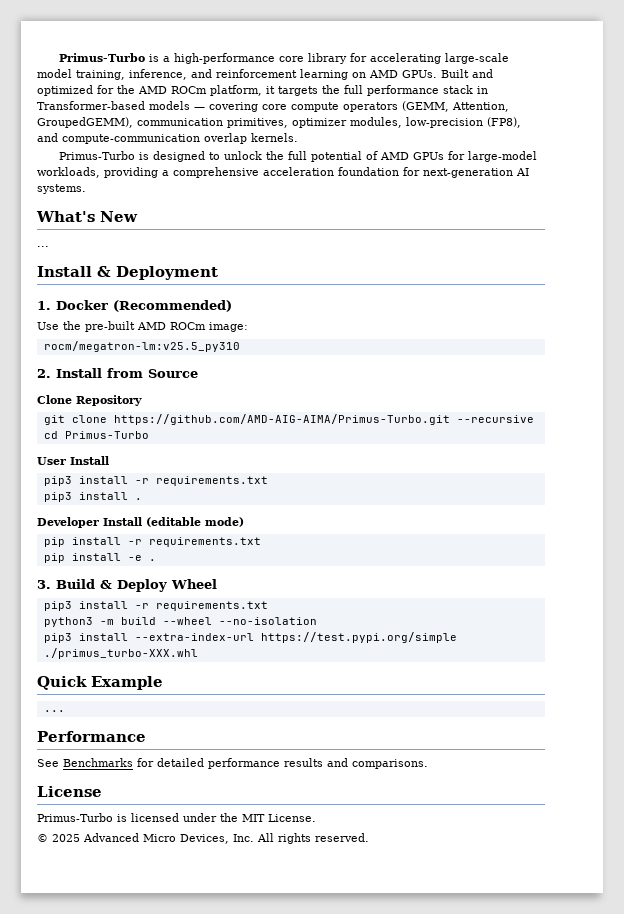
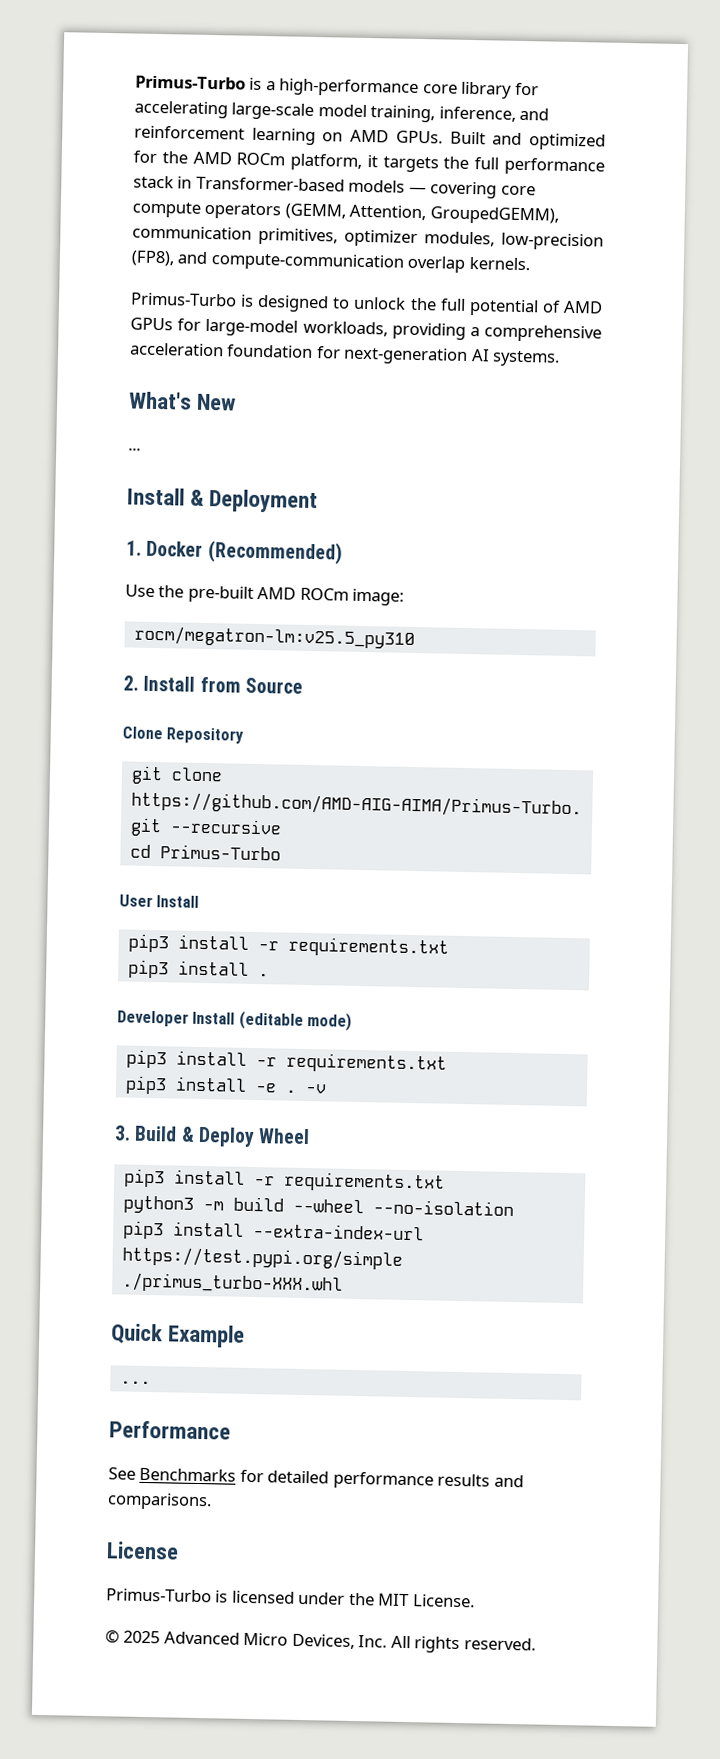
[43,537,261,547] [43,553,65,563] pip install -r requirements.txt // pip -> [125,1049,447,1074] [124,1075,167,1095] pip3 install -r requirements.txt // pip3
(156, 560) none -> [304,1083,327,1094] -v

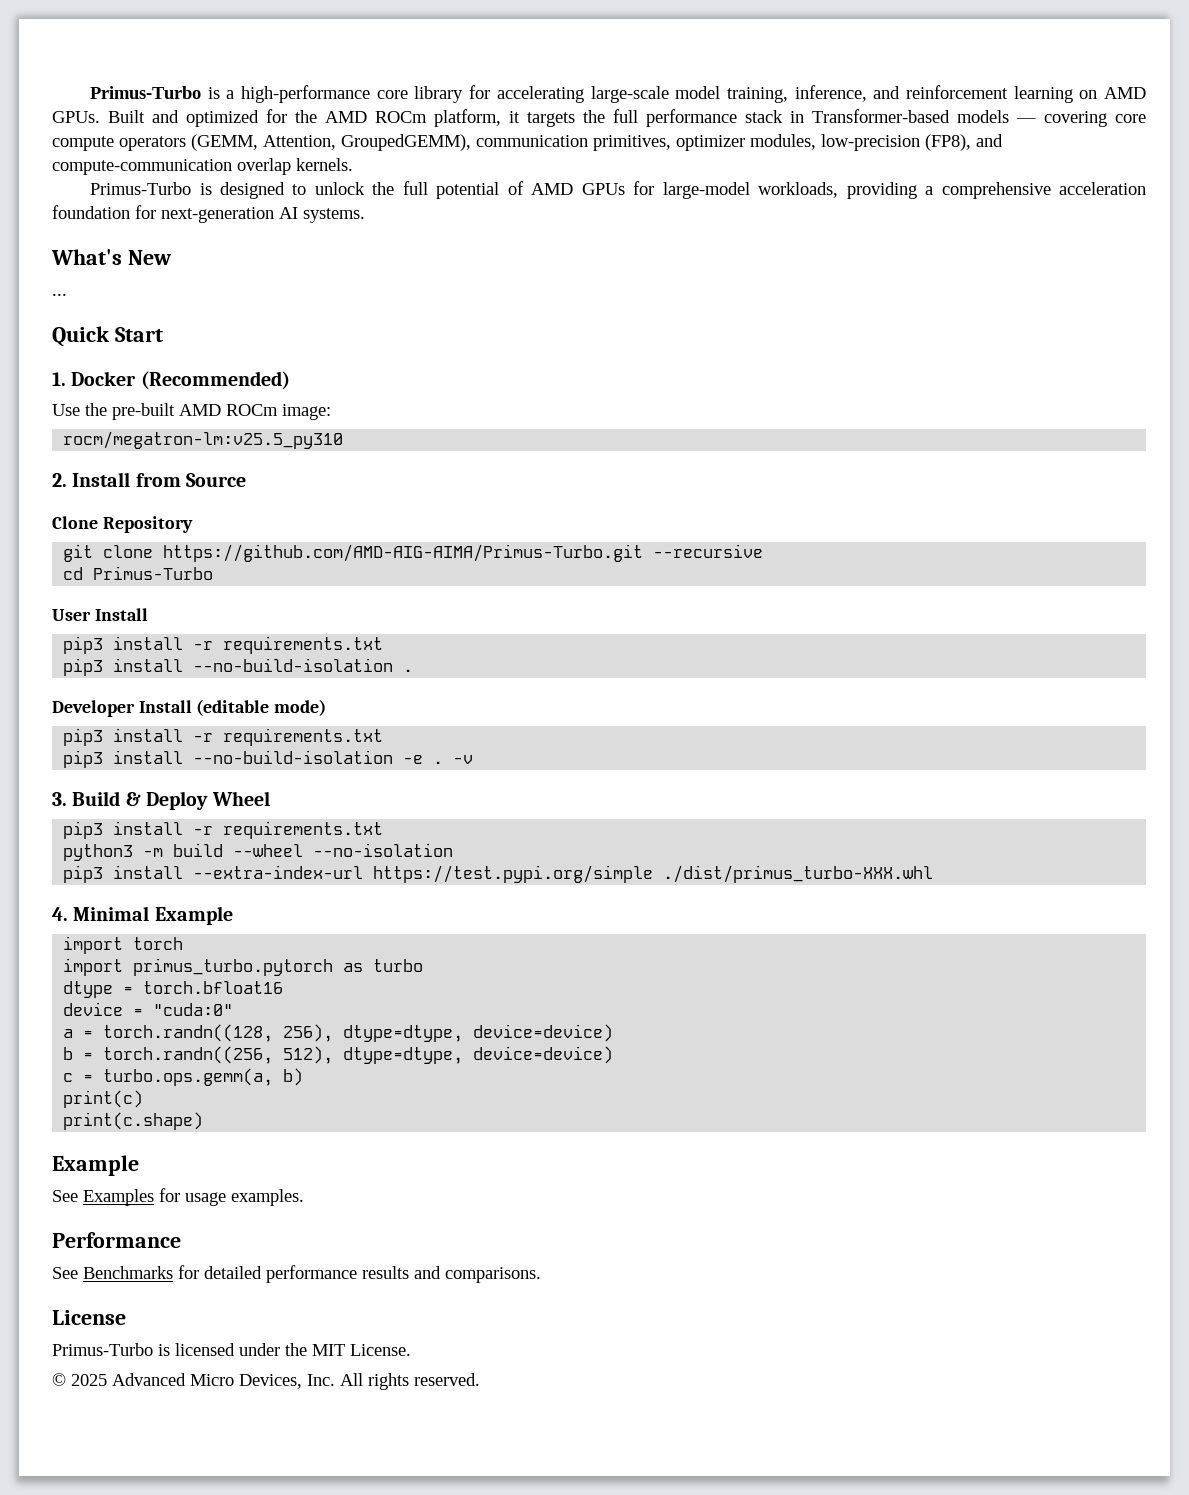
[127,487,319,514] Install & Deployment -> [52,326,163,347] Quick Start
(249, 968) none -> [193,658,394,672] --no-build-isolation
(247, 1084) none -> [193,750,394,764] --no-build-isolation
[121,1272,343,1295] [111,1323,246,1348] [119,1380,151,1385] ./primus_turbo-XXX.whl // Quick Example // ... -> [663,865,934,883] [52,906,233,925] [63,936,184,954] [63,958,424,976] [63,981,284,998] [63,1002,234,1016] [63,1024,614,1042] [63,1046,614,1064] [63,1068,304,1086] [63,1090,144,1108] [63,1112,204,1130] [52,1155,139,1176] [52,1188,304,1206] ./dist/primus_turbo-XXX.whl // 4. Minimal Example // import torch // import primus_turbo.pytorch as turbo // dtype = torch.bfloat16 // device = "cuda:0" // a = torch.randn((128, 256), dtype=dtype, device=device) // b = torch.randn((256, 512), dtype=dtype, device=device) // c = turbo.ops.gemm(a, b) // print(c) // print(c.shape) // Example // See Examples for usage examples.

